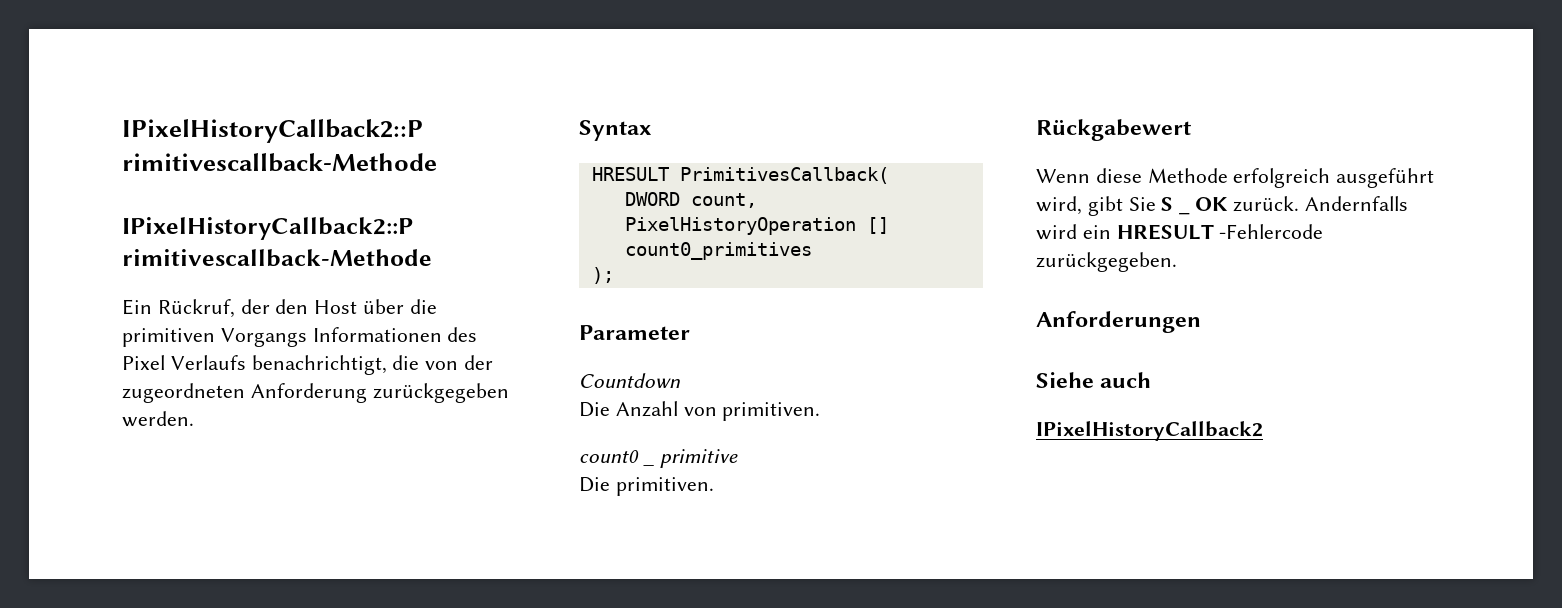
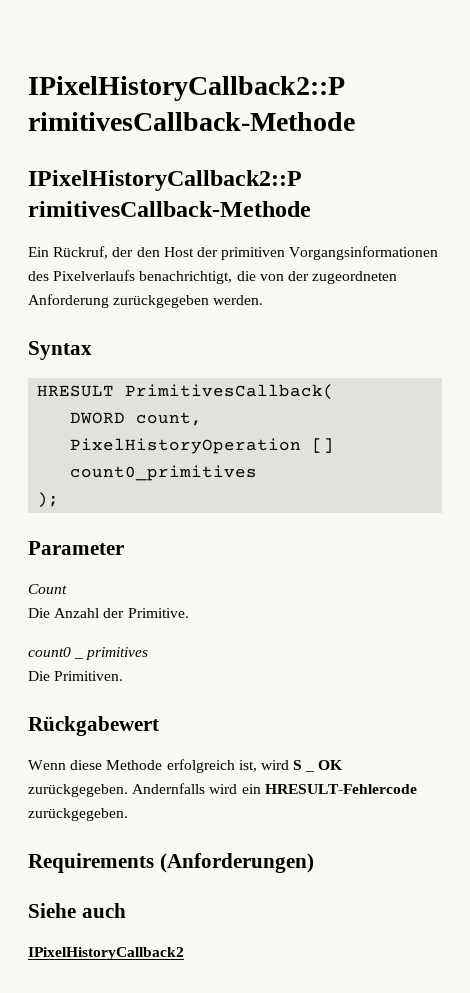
[122,119,423,143] [122,153,437,172] [122,217,413,240] [122,249,432,267] IPixelHistoryCallback2::P rimitivescallback-Methode // IPixelHistoryCallback2::P rimitivescallback-Methode -> [28,76,345,101] [28,112,355,131] [28,170,302,191] [28,201,311,217] IPixelHistoryCallback2::P rimitivesCallback-Methode // IPixelHistoryCallback2::P rimitivesCallback-Methode
[363,299,437,314] [122,327,478,347] [122,355,246,370] über die primitiven Vorgangs Informationen des Pixel Verlaufs -> [196,246,439,260] [28,270,136,281] der primitiven Vorgangsinformationen des Pixelverlaufs
[579,373,681,388] Countdown -> [28,584,67,594] Count
[683,402,821,421] von primitiven. -> [103,608,189,618] der Primitive.
[659,449,738,468] [579,477,714,496] primitive // Die primitiven. -> [86,647,149,660] [28,671,124,681] primitives // Die Primitiven.
[1336,168,1435,188] [1036,196,1156,216] ausgeführt wird, gibt Sie -> [238,760,289,772] ist, wird
[1232,196,1299,212] zurück. -> [28,784,128,797] zurückgegeben.
[1116,224,1324,240] HRESULT -Fehlercode -> [264,784,417,794] HRESULT-Fehlercode
[1036,311,1201,333] Anforderungen -> [28,853,314,873] Requirements (Anforderungen)

